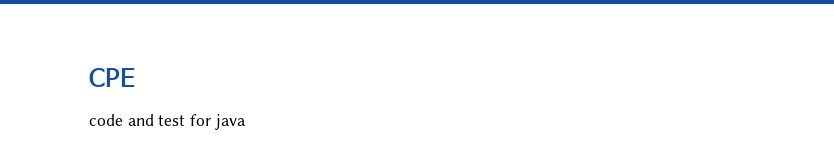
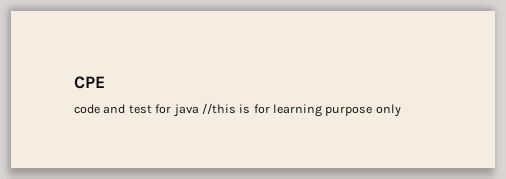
(246, 122) none -> [201,103,401,117] //this is for learning purpose only

